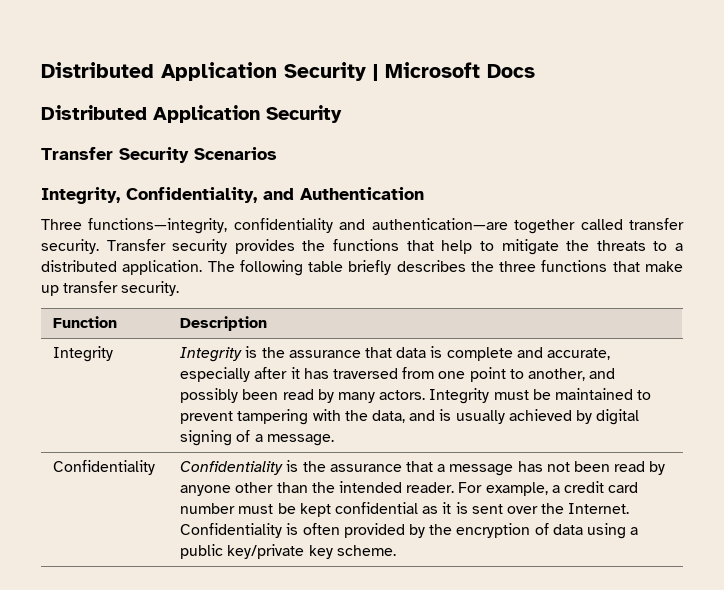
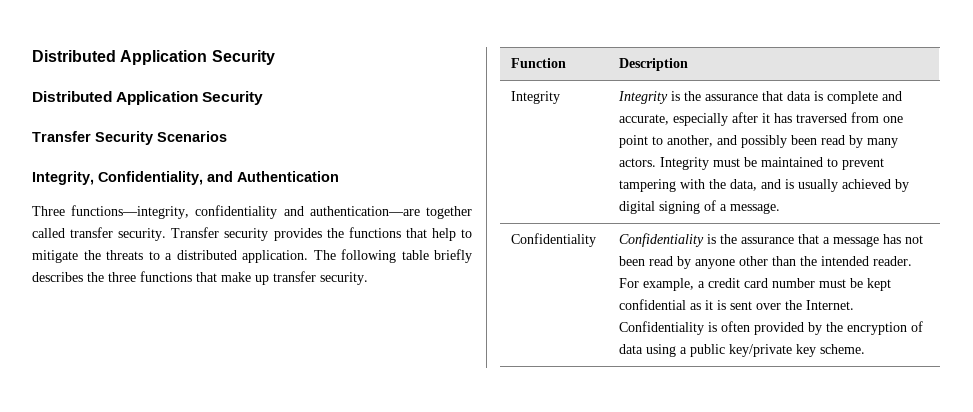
[41,62,535,81] Distributed Application Security | Microsoft Docs -> [32,50,275,65] Distributed Application Security

